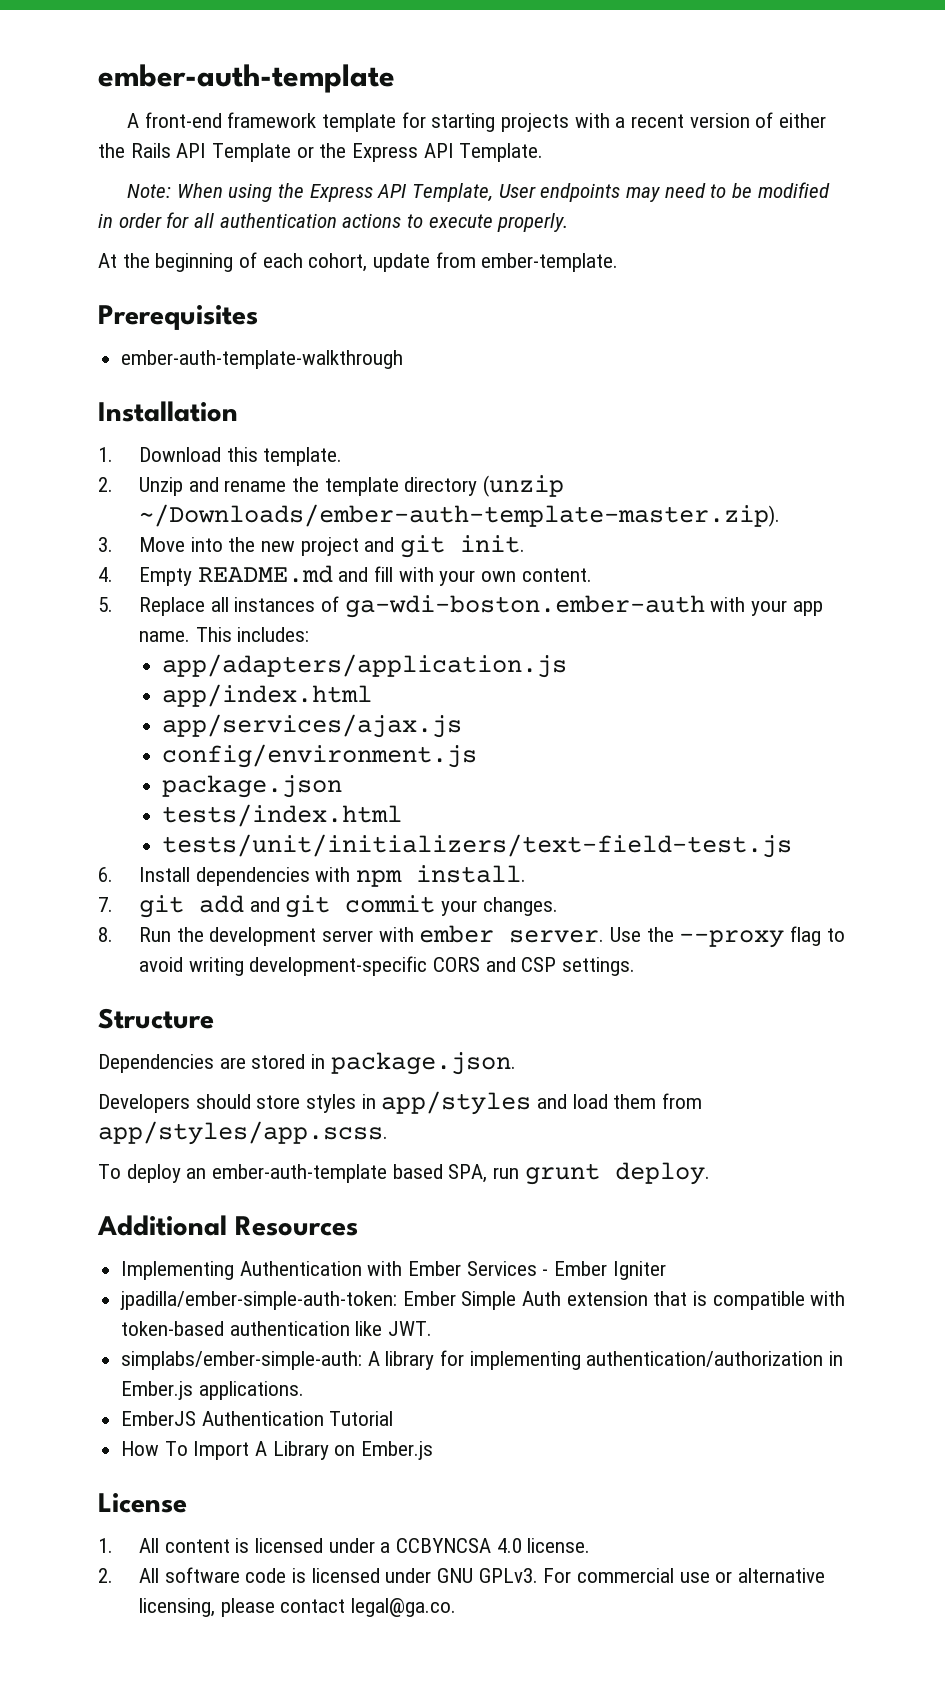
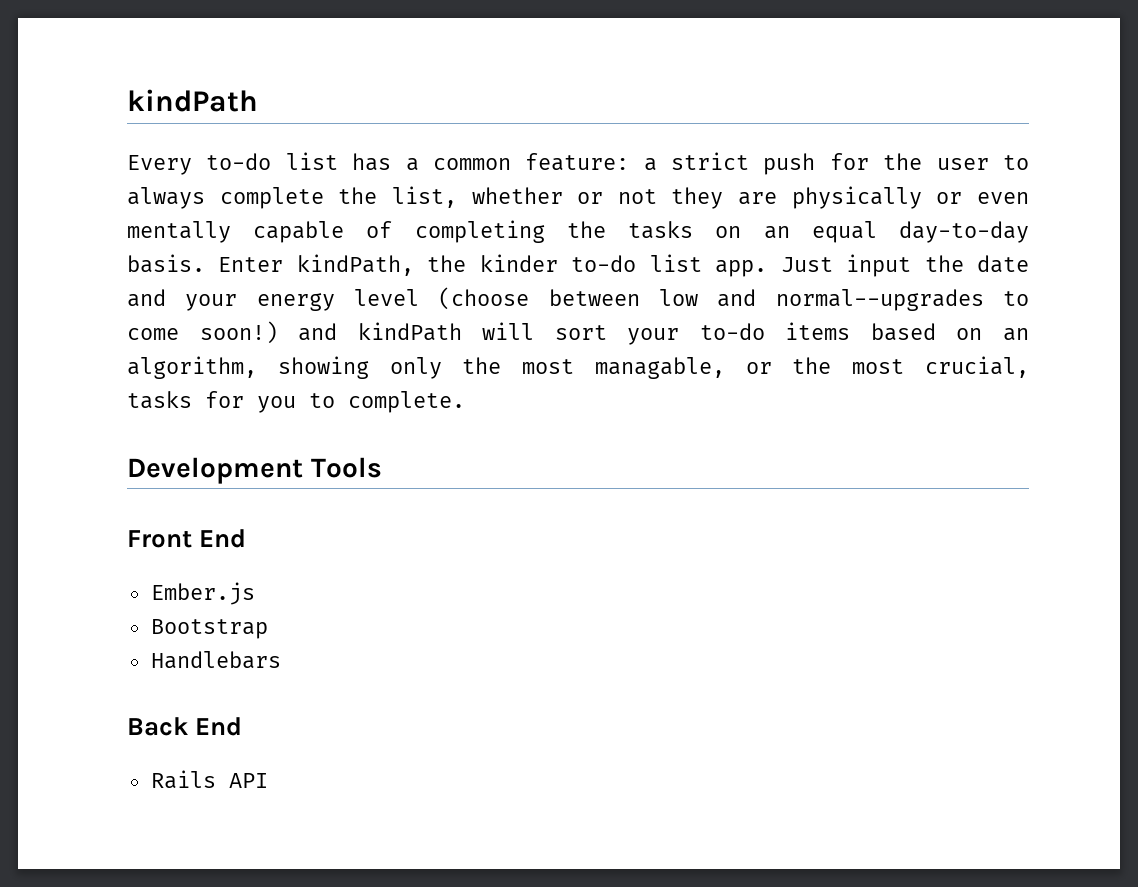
[98,64,395,93] [127,112,827,132] [98,143,544,162] [127,182,830,202] [98,212,569,232] [98,252,619,272] [98,305,258,330] [121,350,404,369] [98,401,238,422] [98,447,343,466] [98,475,565,497] [139,504,781,527] [98,535,526,558] [98,565,592,586] [98,595,823,618] [139,627,310,642] [162,654,568,678] [162,684,373,707] [162,714,463,738] [162,744,478,768] [162,775,343,798] [162,804,403,827] [162,834,793,858] [98,865,527,887] [98,895,558,918] [98,925,845,948] [139,956,636,976] [98,1008,214,1029] [98,1052,516,1075] [98,1091,703,1115] [98,1121,388,1145] [98,1162,710,1185] [97,1215,358,1236] [121,1261,666,1280] [120,1291,846,1310] [121,1321,433,1336] [121,1350,844,1370] [121,1381,304,1400] [121,1411,394,1426] [121,1441,434,1460] [98,1493,187,1513] [98,1538,591,1553] [98,1567,826,1583] [139,1598,457,1617] ember-auth-template // A front-end framework template for starting projects with a recent version of either the Rails API Template or the Express API Template. // Note: When using the Express API Template, User endpoints may need to be modified in order for all authentication actions to execute properly. // At the beginning of each cohort, update from ember-template. // Prerequisites // ember-auth-template-walkthrough // Installation // 1. Download this template. // 2. Unzip and rename the template directory (unzip ~/Downloads/ember-auth-template-master.zip). // 3. Move into the new project and git init. // 4. Empty README.md and fill with your own content. // 5. Replace all instances of ga-wdi-boston.ember-auth with your app name. This includes: // app/adapters/application.js // app/index.html // app/services/ajax.js // config/environment.js // package.json // tests/index.html // tests/unit/initializers/text-field-test.js // 6. Install dependencies with npm install. // 7. git add and git commit your changes. // 8. Run the development server with ember server. Use the --proxy flag to avoid writing development-specific CORS and CSP settings. // Structure // Dependencies are stored in package.json. // Developers should store styles in app/styles and load them from app/styles/app.scss. // To deploy an ember-auth-template based SPA, run grunt deploy. // Additional Resources // Implementing Authentication with Ember Services - Ember Igniter // jpadilla/ember-simple-auth-token: Ember Simple Auth extension that is compatible with token-based authentication like JWT. // simplabs/ember-simple-auth: A library for implementing authentication/authorization in Ember.js applications. // EmberJS Authentication Tutorial // How To Import A Library on Ember.js // License // 1. All content is licensed under a CCBYNCSA 4.0 license. // 2. All software code is licensed under GNU GPLv3. For commercial use or alternative licensing, please contact legal@ga.co. -> [127,89,258,112] [127,152,1029,175] [127,186,1029,209] [127,220,1029,243] [127,254,1029,277] [127,287,1029,311] [127,321,1029,345] [127,356,1030,379] [127,391,465,413] [127,457,382,484] [127,529,247,548] [150,582,255,605] [150,619,268,639] [150,651,281,669] [127,717,243,736] [150,770,268,789] kindPath // Every to-do list has a common feature: a strict push for the user to always complete the list, whether or not they are physically or even mentally capable of completing the tasks on an equal day-to-day basis. Enter kindPath, the kinder to-do list app. Just input the date and your energy level (choose between low and normal--upgrades to come soon!) and kindPath will sort your to-do items based on an algorithm, showing only the most managable, or the most crucial, tasks for you to complete. // Development Tools // Front End // Ember.js // Bootstrap // Handlebars // Back End // Rails API

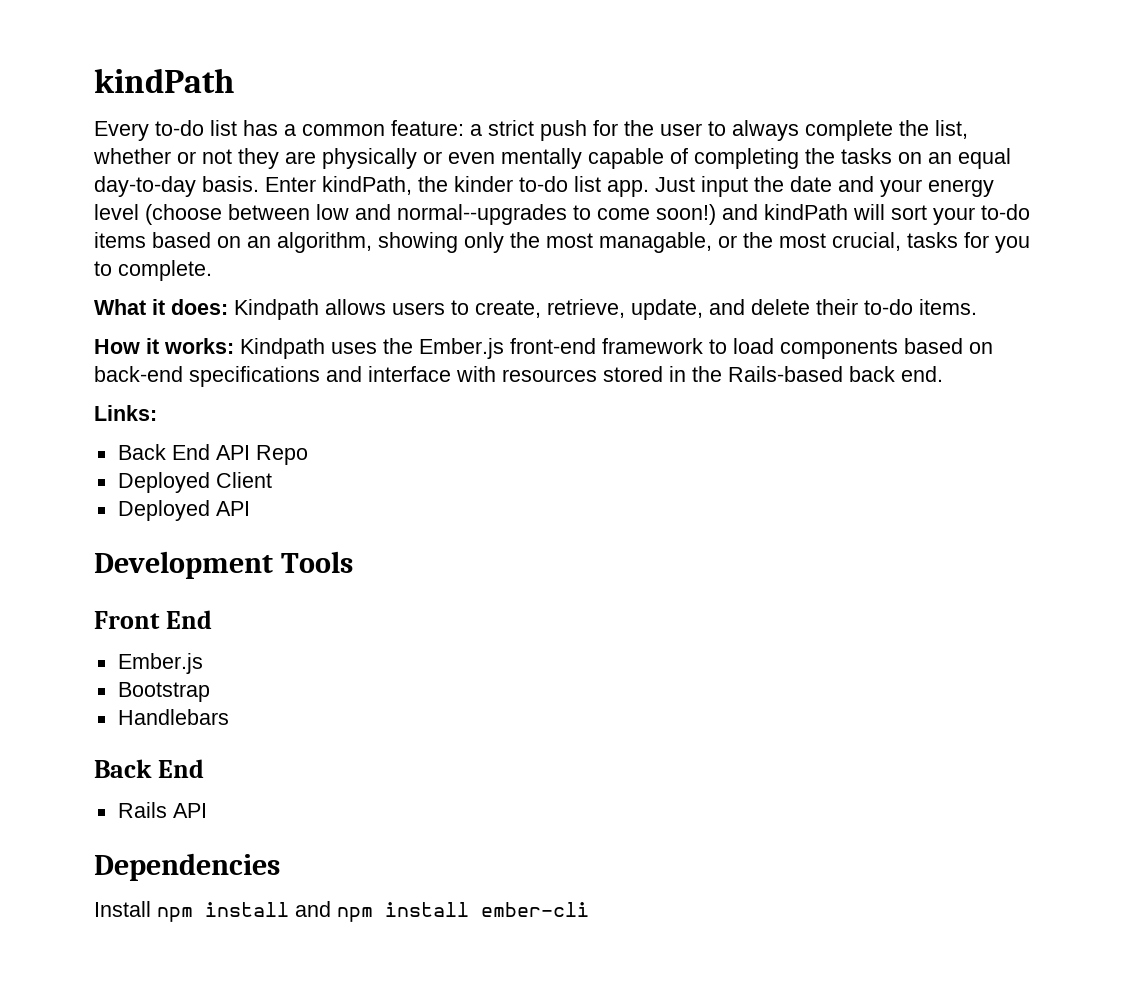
(465, 402) none -> [94,299,977,320] [94,338,993,359] [94,366,943,387] [94,405,157,421] [117,444,308,465] [117,472,272,493] [117,500,250,521] // What it does: Kindpath allows users to create, retrieve, update, and delete their to-do items. // How it works: Kindpath uses the Ember.js front-end framework to load components based on back-end specifications and interface with resources stored in the Rails-based back end. // Links: // Back End API Repo // Deployed Client // Deployed API
(268, 780) none -> [94,853,280,881] [94,901,589,922] // Dependencies // Install npm install and npm install ember-cli

